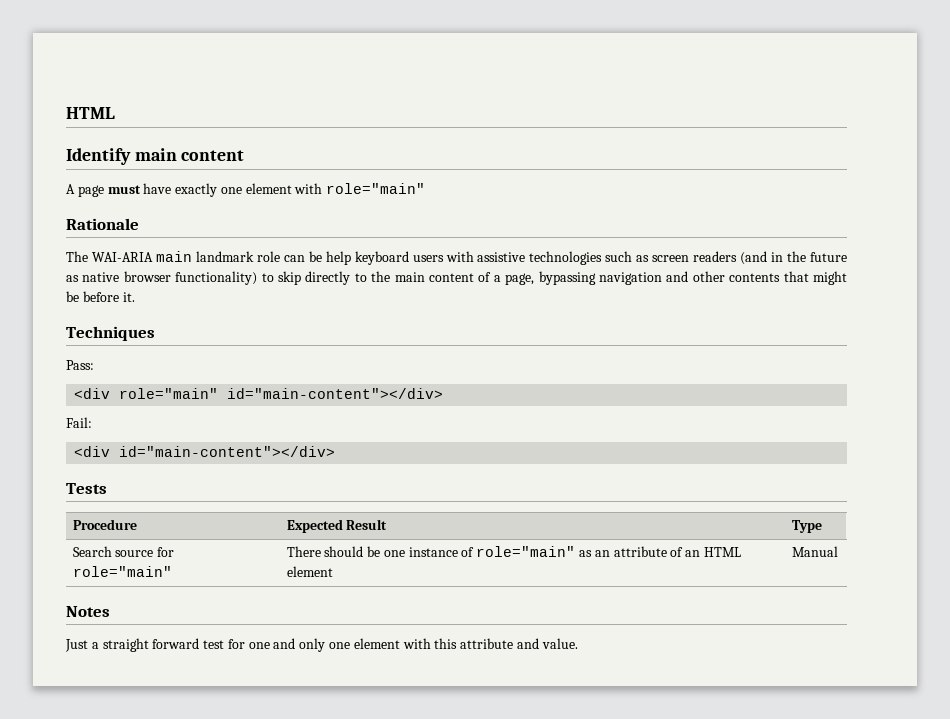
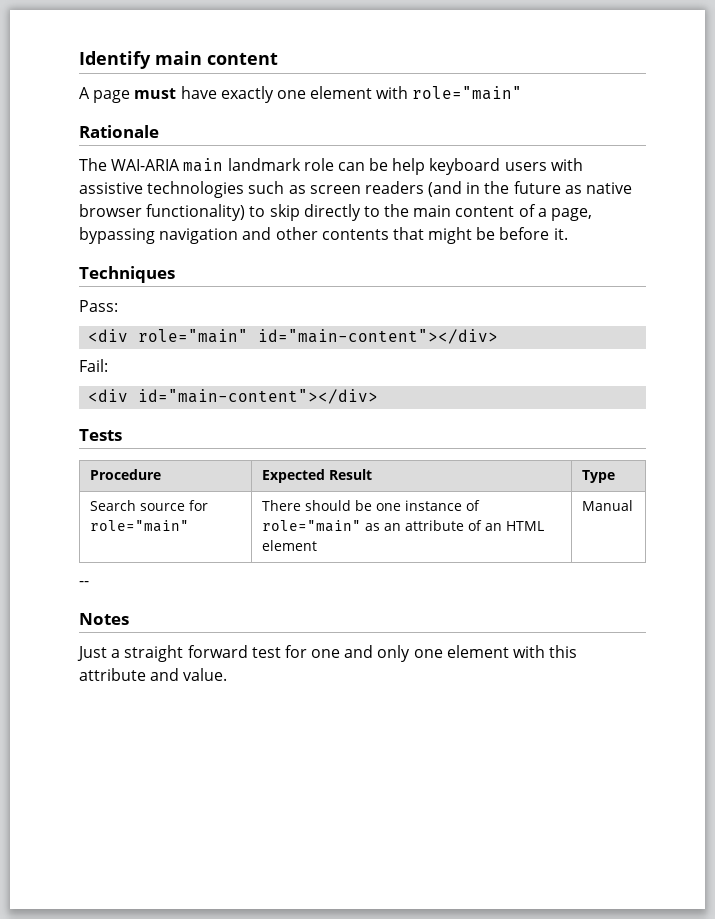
[66,107,115,119] HTML // -> (79, 60) none
(838, 551) none -> [79,581,89,586] // --

